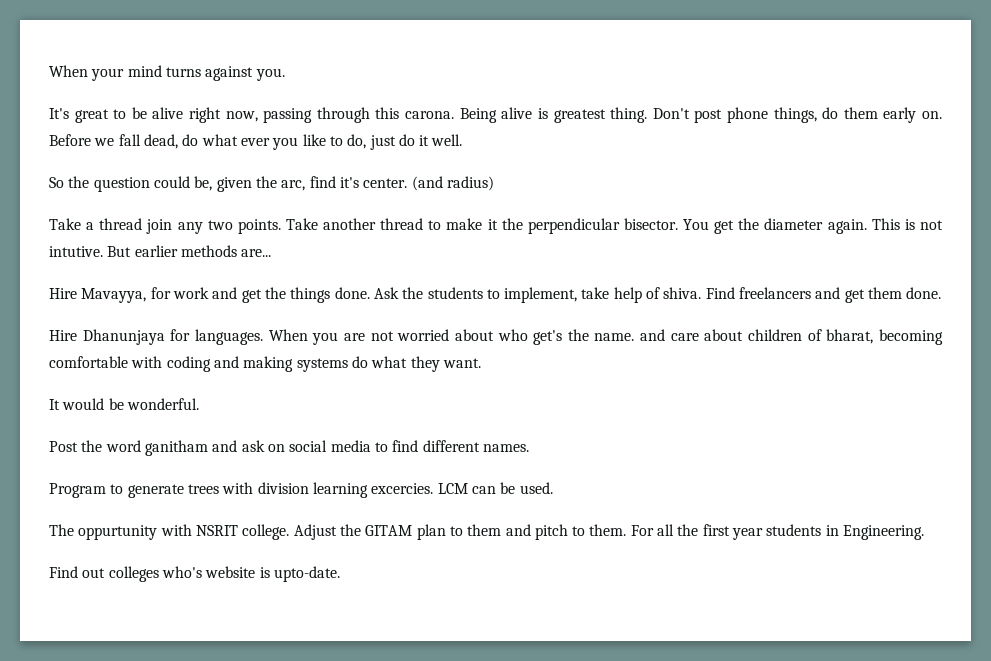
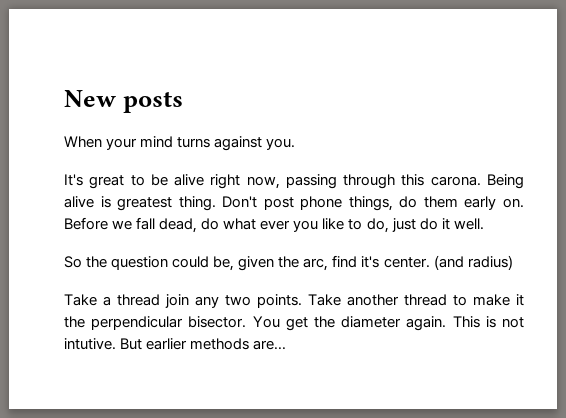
(49, 71) none -> [64,90,184,113] New posts //
[49,287,942,303] [49,329,943,345] [49,356,481,372] [49,398,199,410] [49,440,529,456] [49,482,553,498] [49,524,925,540] [49,566,340,582] // Hire Mavayya, for work and get the things done. Ask the students to implement, take help of shiva. Find freelancers and get them done. // Hire Dhanunjaya for languages. When you are not worried about who get's the name. and care about children of bharat, becoming comfortable with coding and making systems do what they want. // It would be wonderful. // Post the word ganitham and ask on social media to find different names. // Program to generate trees with division learning excercies. LCM can be used. // The oppurtunity with NSRIT college. Adjust the GITAM plan to them and pitch to them. For all the first year students in Engineering. // Find out colleges who's website is upto-date. -> (287, 345) none

